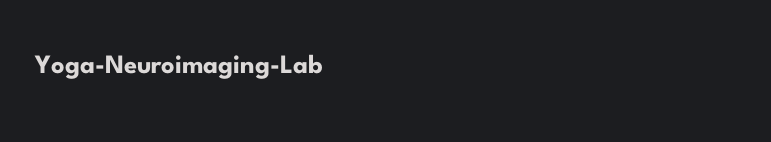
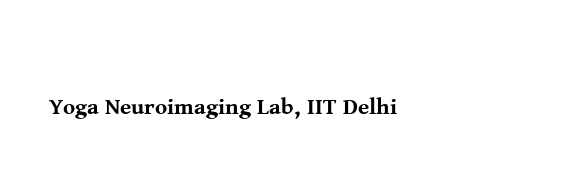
[34,54,323,79] Yoga-Neuroimaging-Lab -> [49,97,398,119] Yoga Neuroimaging Lab, IIT Delhi

